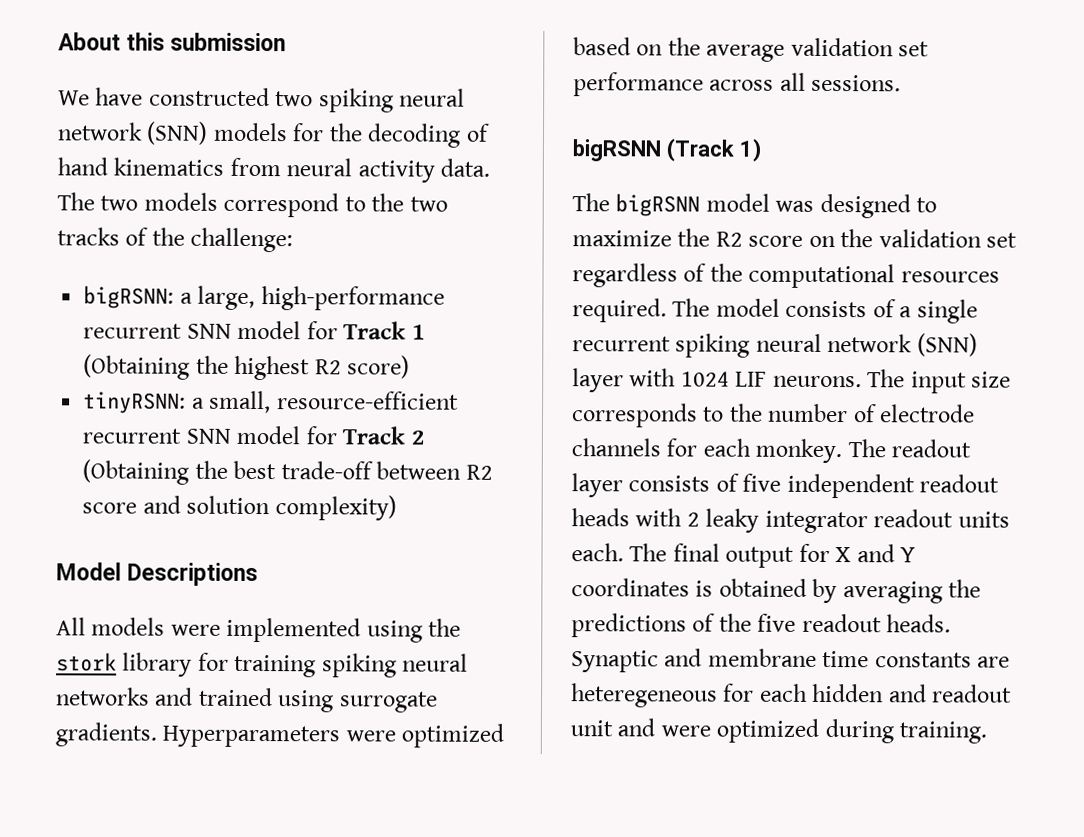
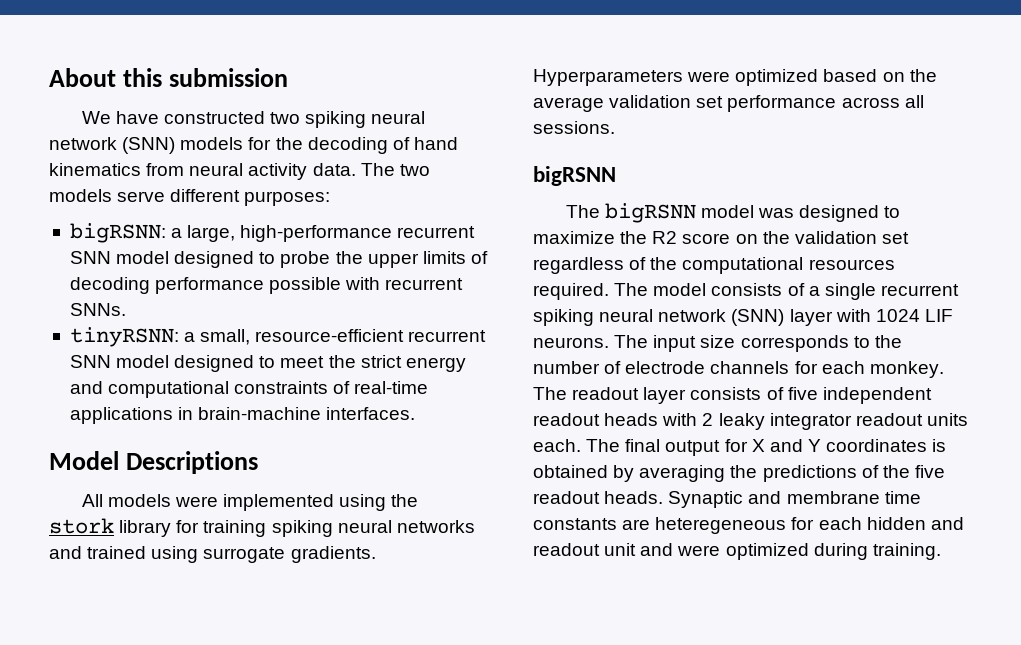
[223,192,448,218] [57,227,294,253] correspond to the two tracks of the challenge: -> [117,189,331,206] serve different purposes:
[306,321,425,340] [83,354,411,381] for Track 1 (Obtaining the highest R2 score) -> [174,251,488,268] [69,277,464,294] [69,303,126,316] designed to probe the upper limits of decoding performance possible with recurrent SNNs.
[305,426,424,445] [82,459,493,485] [82,495,397,521] for Track 2 (Obtaining the best trade-off between R2 score and solution complexity) -> [174,355,466,372] [69,381,429,398] [69,407,416,424] designed to meet the strict energy and computational constraints of real-time applications in brain-machine interfaces.
[666,138,762,162] (Track 1) -> (616, 176) none

